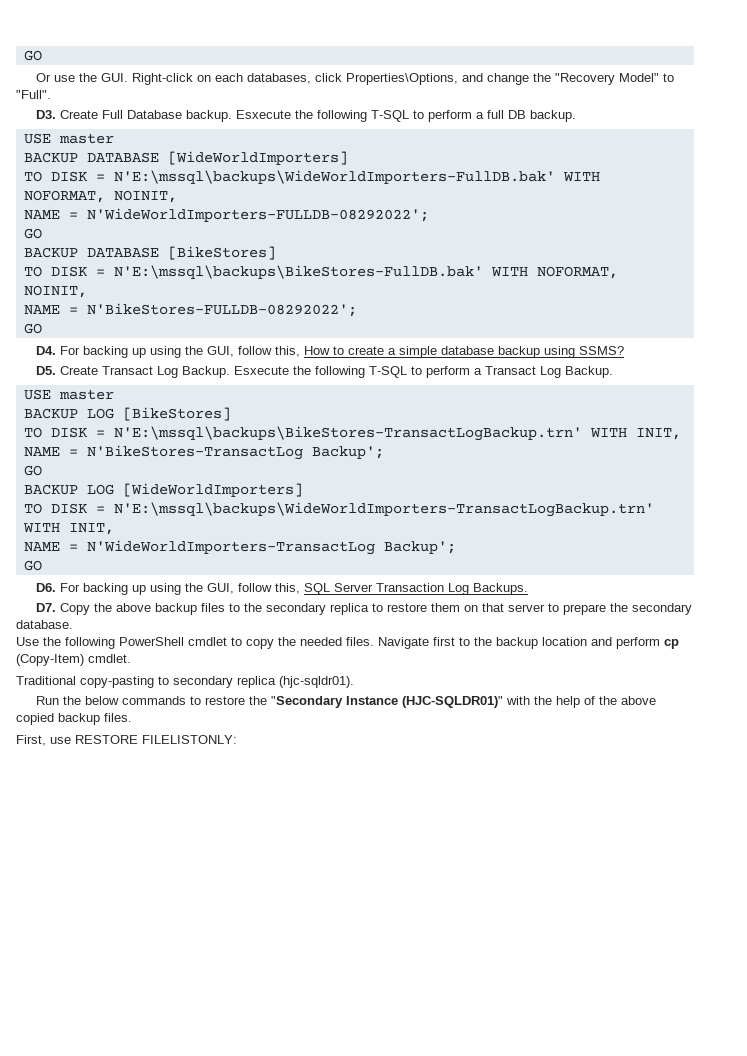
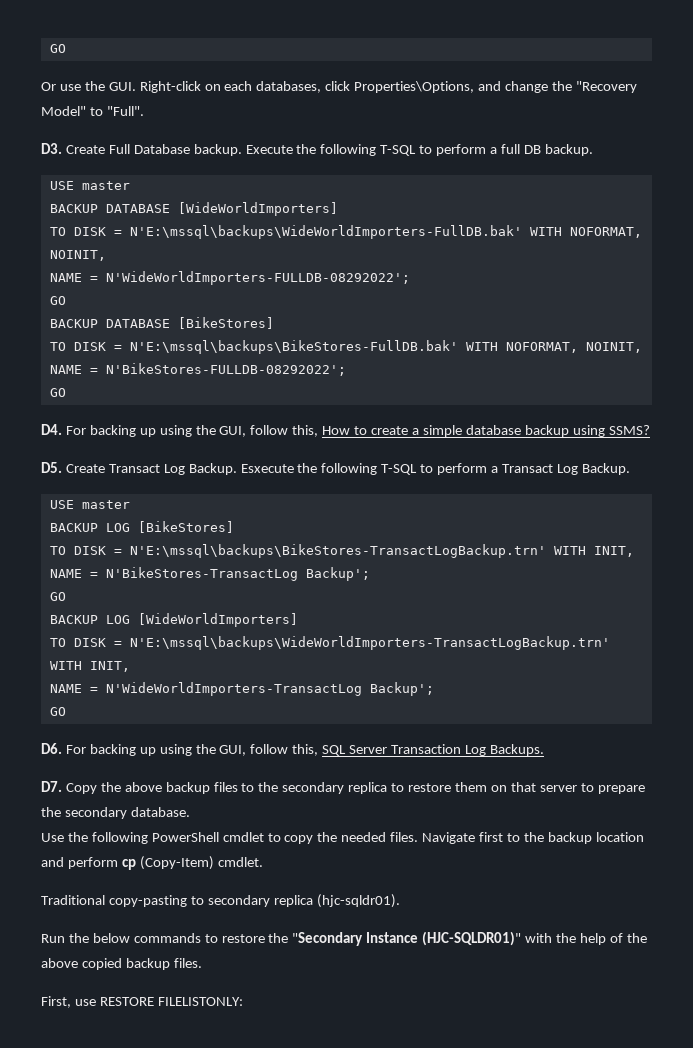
[236,110,292,119] Esxecute -> [245,145,293,154] Execute

